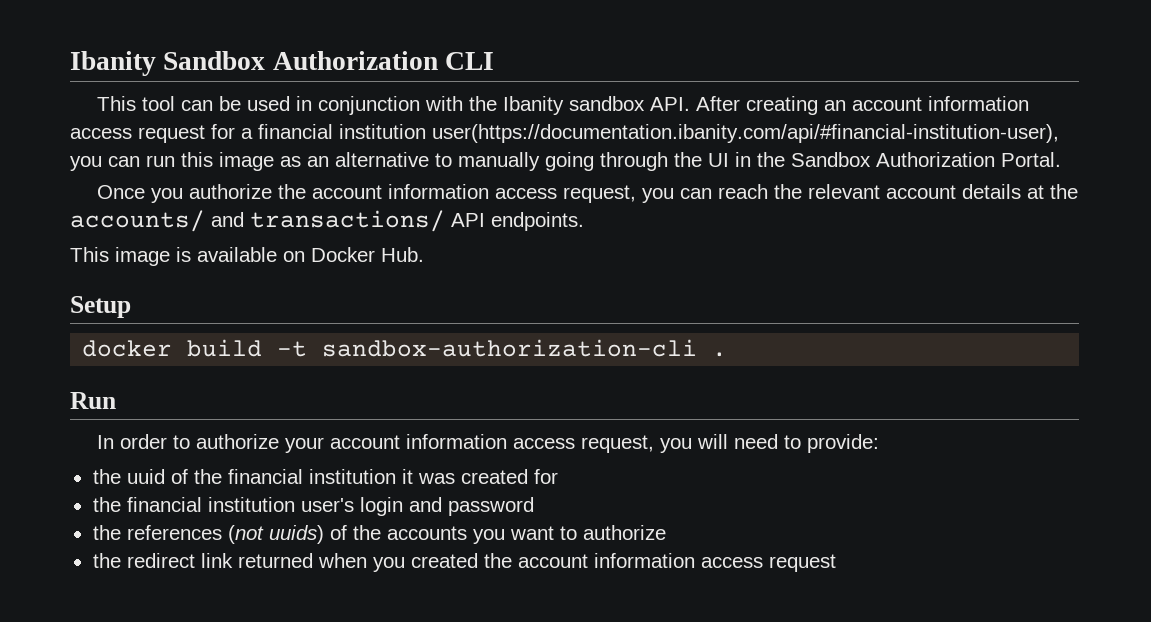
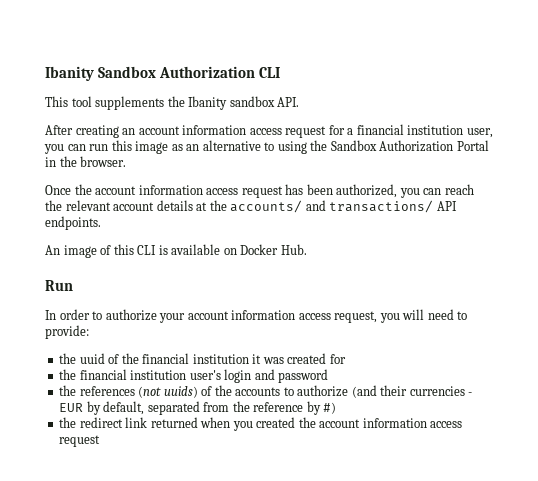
[181,96,464,115] can be used in conjunction with -> [95,96,165,110] supplements
(691, 104) none -> (300, 102) //
[432,124,1059,143] user(https://documentation.ibanity.com/api/#financial-institution-user), -> [466,128,493,138] user,
[458,152,1061,171] manually going through the UI in the Sandbox Authorization Portal. -> [277,140,489,154] [45,156,127,167] using the Sandbox Authorization Portal in the browser.
[151,184,637,203] you authorize the account information access request, -> [74,184,398,198] the account information access request has been authorized,
[70,247,170,266] This image -> [45,244,157,258] An image of this CLI
[70,296,131,318] [82,339,728,357] // Setup // docker build -t sandbox-authorization-cli . -> (307, 249) none
[472,525,666,544] you want to authorize -> [283,385,473,398] [59,401,337,415] to authorize (and their currencies - EUR by default, separated from the reference by #)

